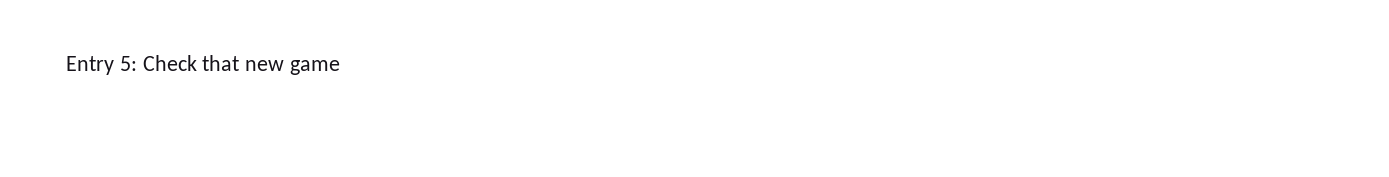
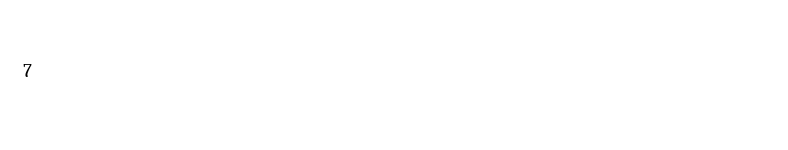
[66,55,341,75] Entry 5: Check that new game -> [23,64,32,77] 7

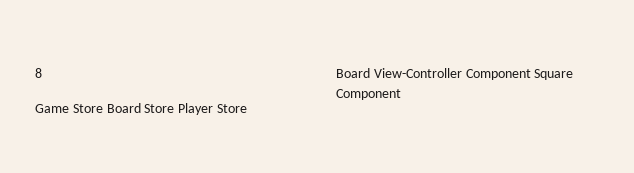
[23,64,32,77] 7 -> [35,68,42,78] [35,103,247,115] [336,68,574,80] [336,89,401,100] 8 // Game Store Board Store Player Store // Board View-Controller Component Square Component

